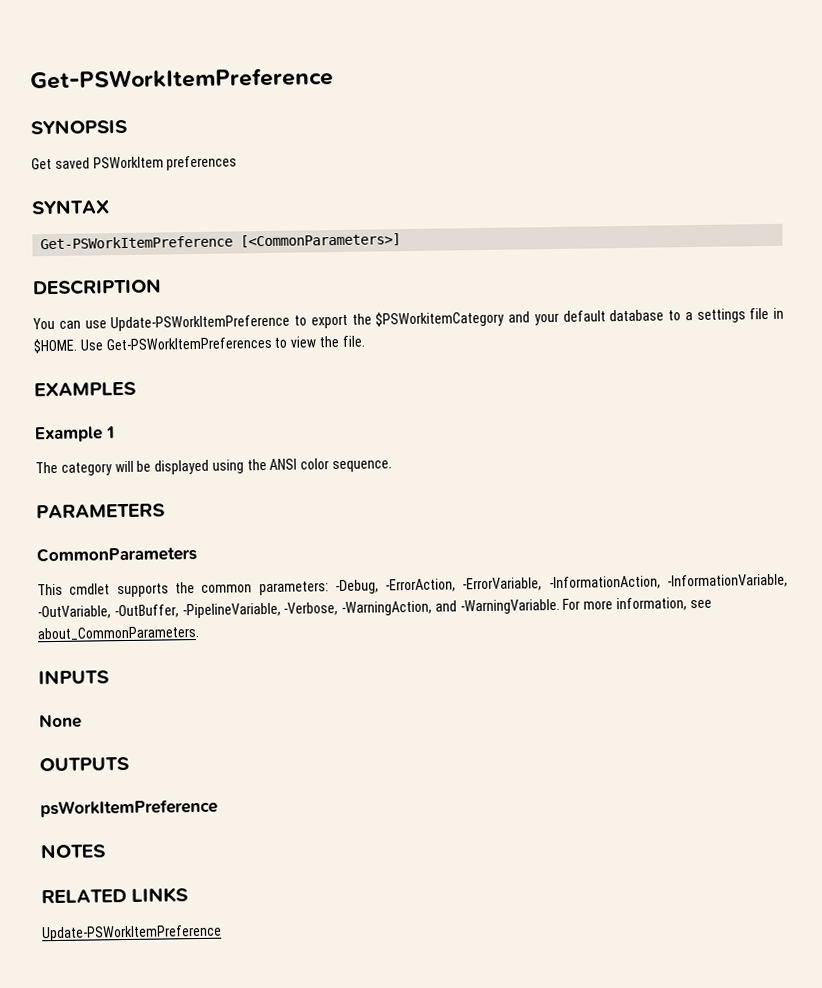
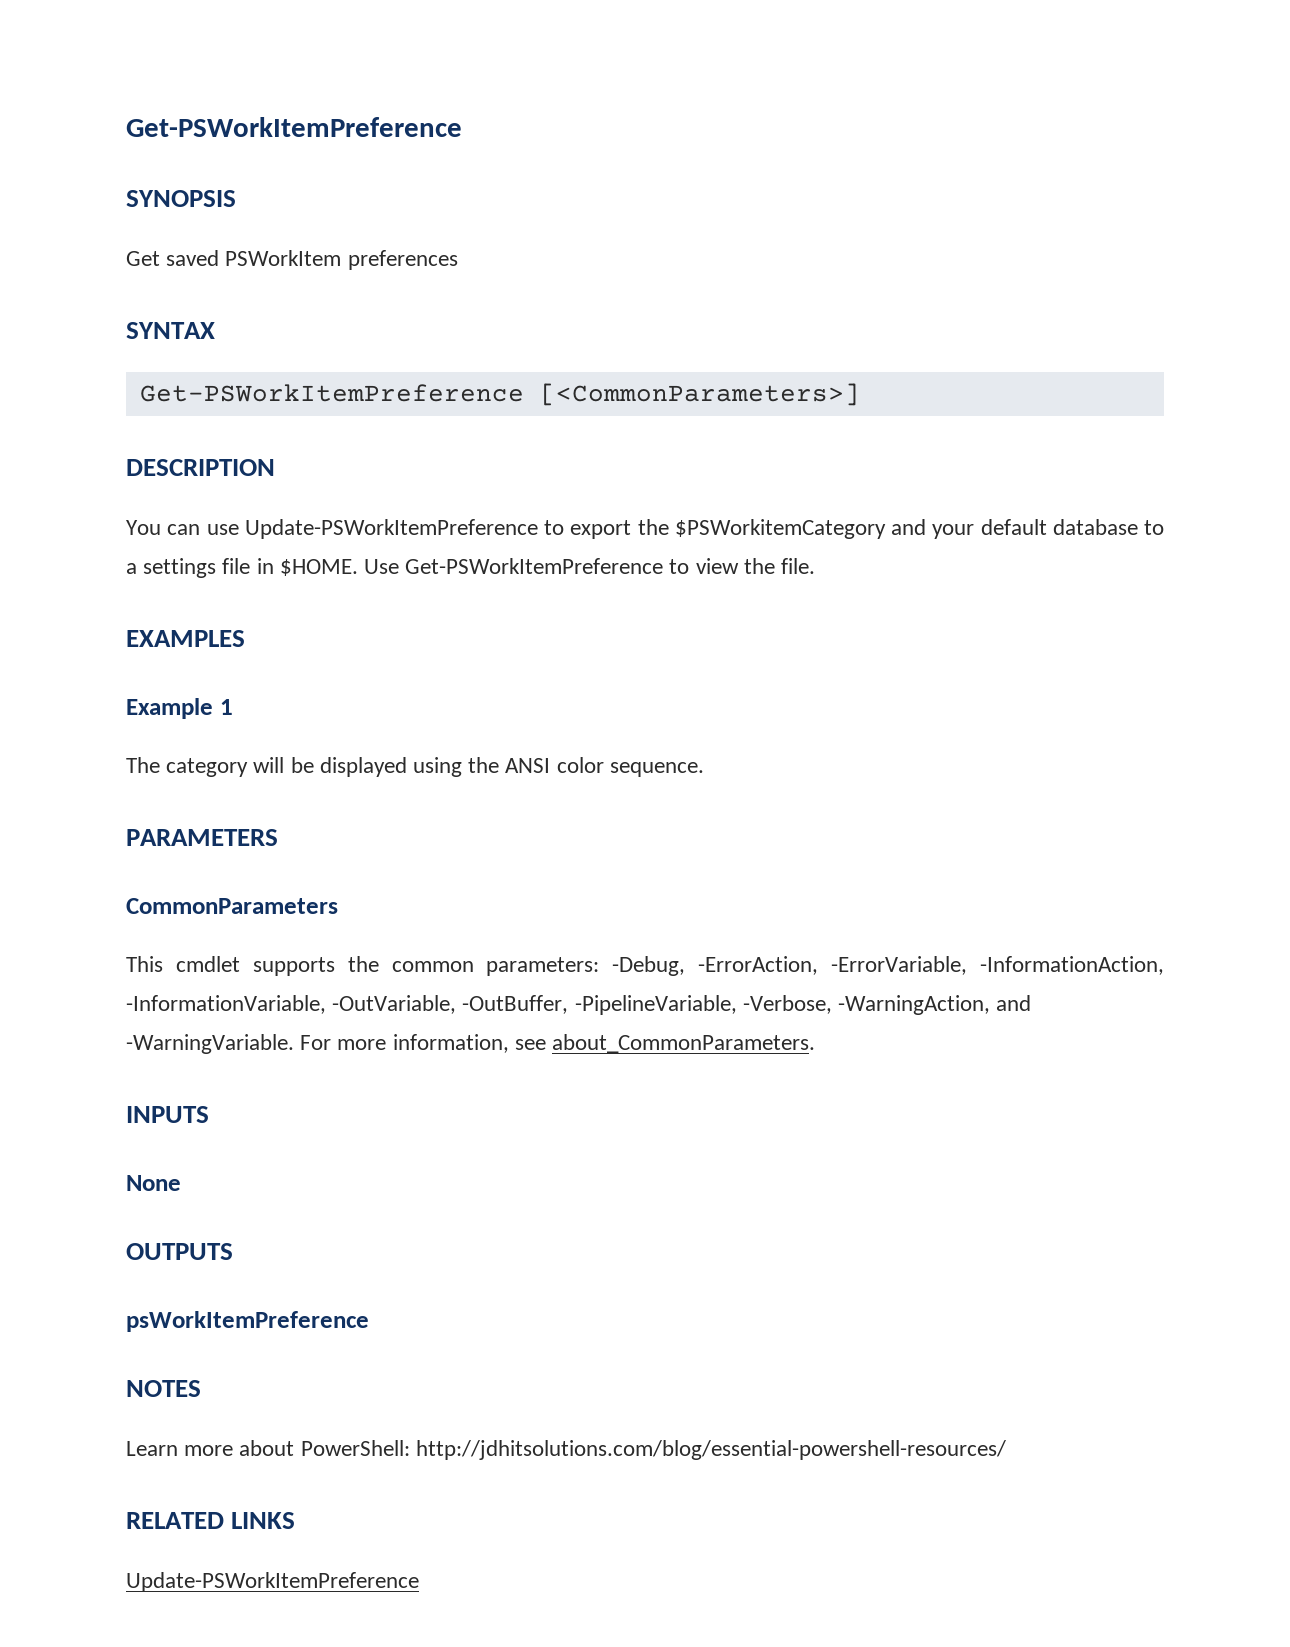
[105,336,272,351] Get-PSWorkItemPreferences -> [405,558,664,574] Get-PSWorkItemPreference
(106, 851) none -> [126,1440,1006,1460] // Learn more about PowerShell: http://jdhitsolutions.com/blog/essential-powershell-resources/

